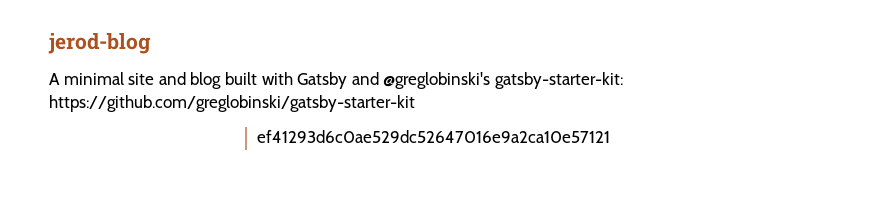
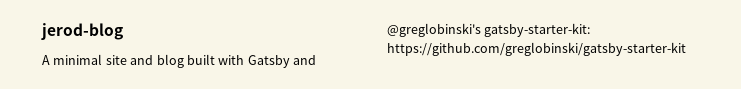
[256,130,610,143] // ef41293d6c0ae529dc52647016e9a2ca10e57121 -> (686, 49) none

